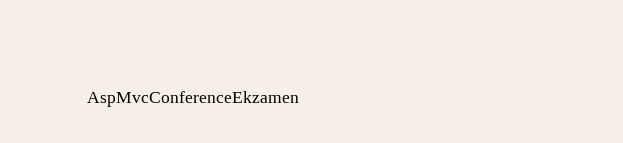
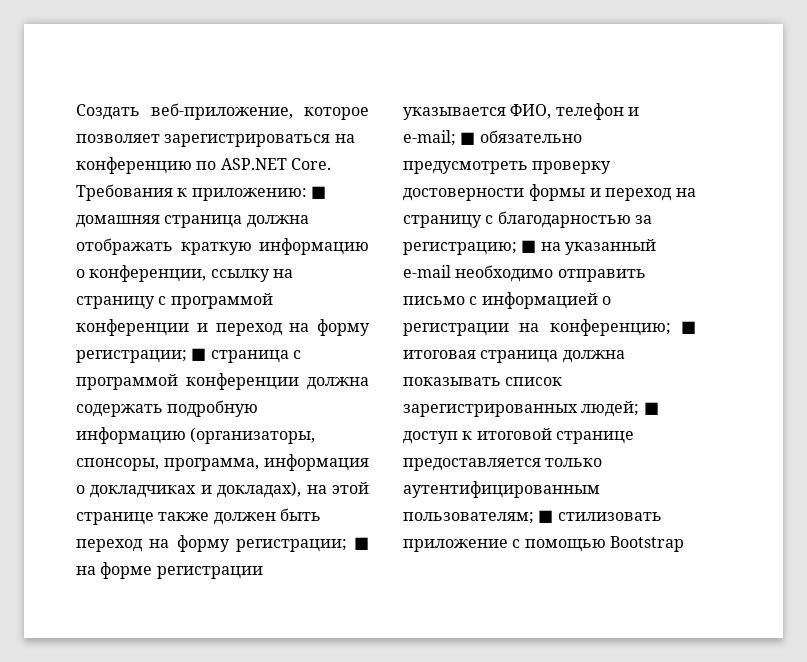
[87,91,299,107] AspMvcConferenceEkzamen -> [76,103,369,120] [76,134,355,147] [76,157,331,174] [76,184,326,201] [76,215,309,228] [76,238,369,255] [76,265,293,282] [76,293,273,309] [76,319,370,336] [76,348,301,363] [76,373,369,390] [76,400,259,417] [76,427,316,444] [76,454,369,471] [76,481,370,498] [76,508,321,525] [76,535,369,552] [76,562,263,579] [403,103,639,120] [403,130,582,146] [403,161,612,174] [403,184,696,201] [403,211,652,228] [403,239,656,255] [403,265,646,282] [403,292,611,309] [403,319,696,336] [403,350,625,363] [403,377,563,386] [403,401,659,417] [403,428,634,444] [403,458,603,471] [403,481,600,498] [403,510,662,524] [403,536,684,552] Создать веб-приложение, которое позволяет зарегистрироваться на конференцию по ASP.NET Core. Требования к приложению: ■ домашняя страница должна отображать краткую информацию о конференции, ссылку на страницу с программой конференции и переход на форму регистрации; ■ страница с программой конференции должна содержать подробную информацию (организаторы, спонсоры, программа, информация о докладчиках и докладах), на этой странице также должен быть переход на форму регистрации; ■ на форме регистрации указывается ФИО, телефон и e-mail; ■ обязательно предусмотреть проверку достоверности формы и переход на страницу с благодарностью за регистрацию; ■ на указанный e-mail необходимо отправить письмо с информацией о регистрации на конференцию; ■ итоговая страница должна показывать список зарегистрированных людей; ■ доступ к итоговой странице предоставляется только аутентифицированным пользователям; ■ стилизовать приложение с помощью Bootstrap

